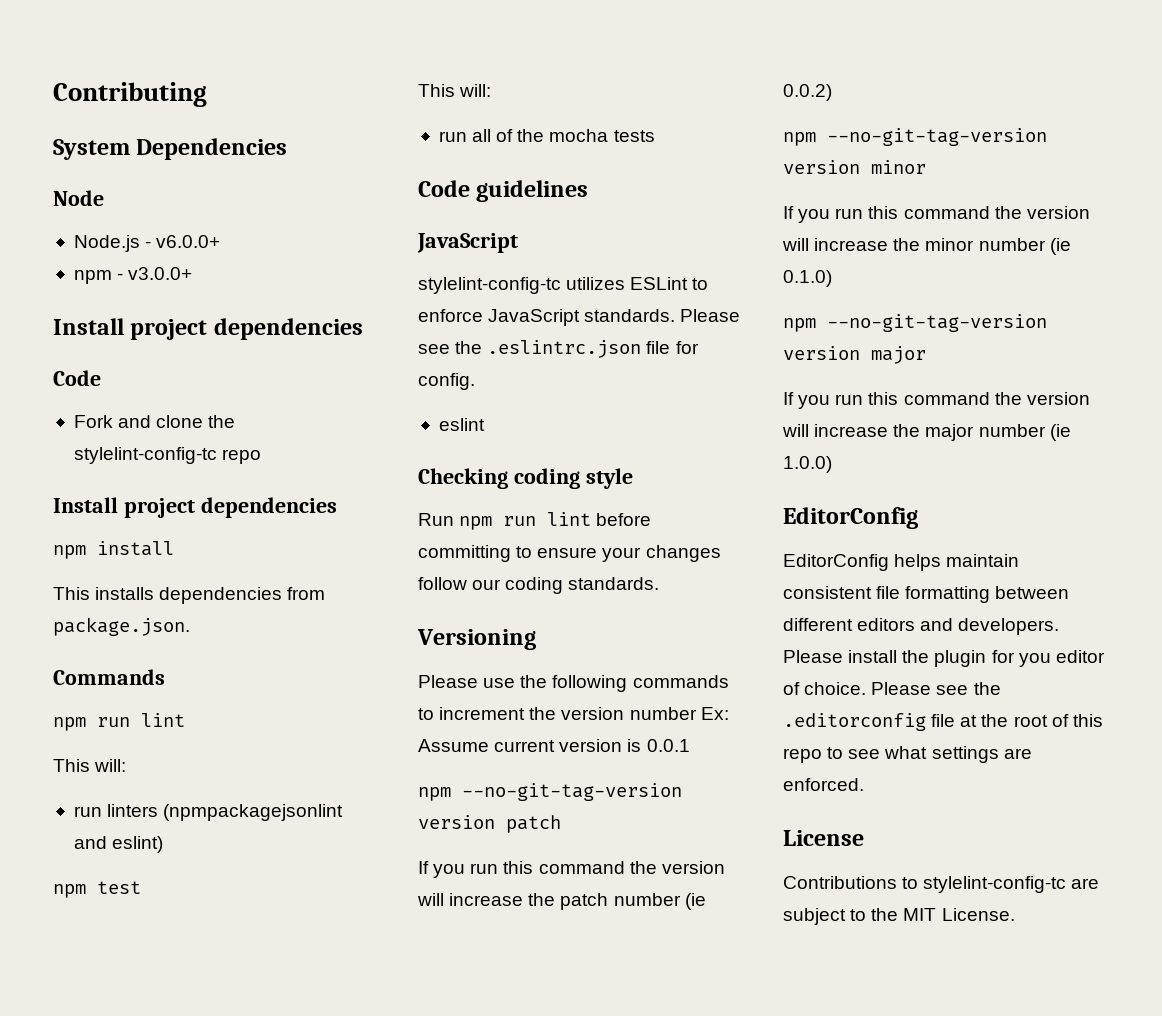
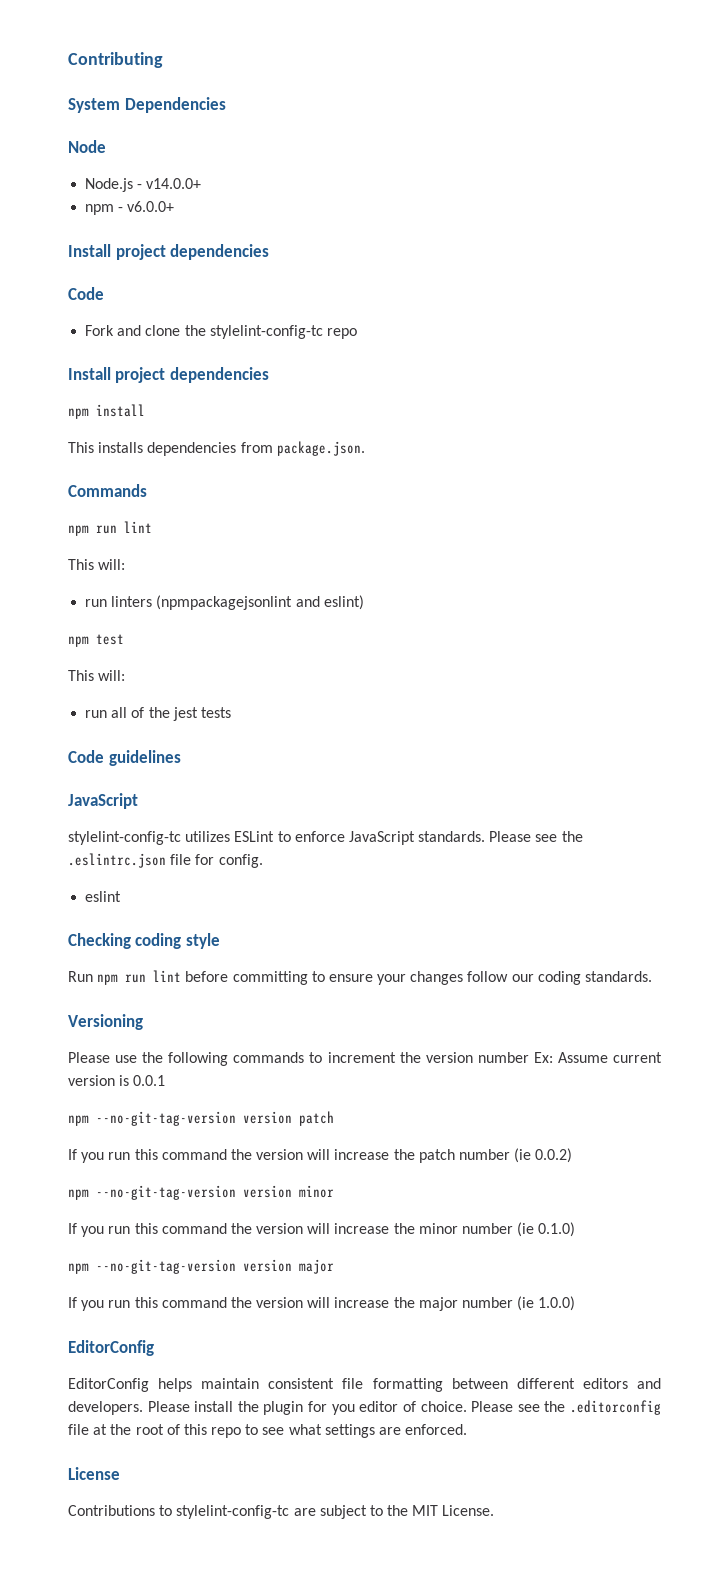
[156,235,221,248] v6.0.0+ -> [146,178,202,189] v14.0.0+
[128,267,193,280] v3.0.0+ -> [127,201,175,212] v6.0.0+
[549,129,609,142] mocha -> [172,707,198,721] jest

